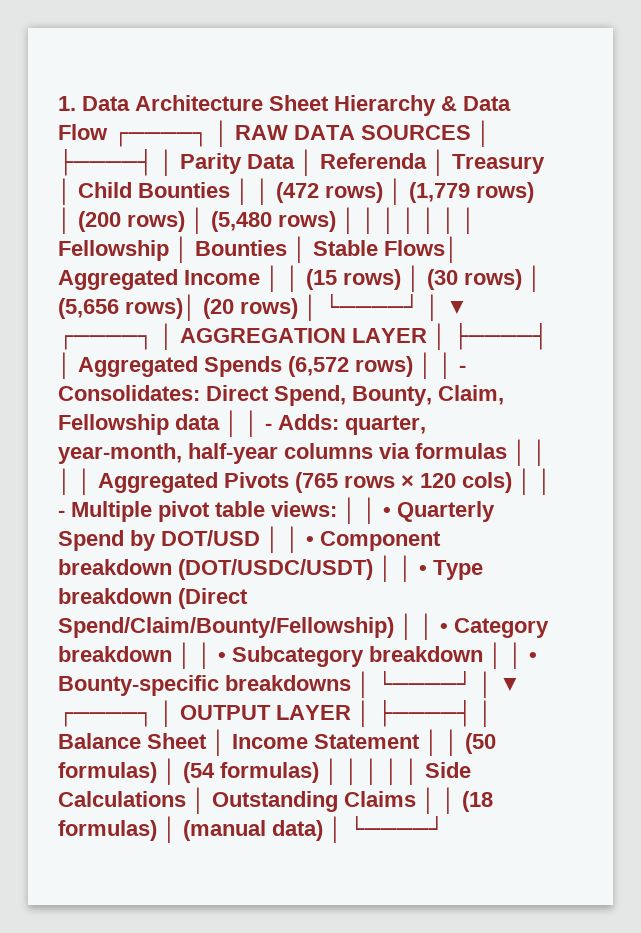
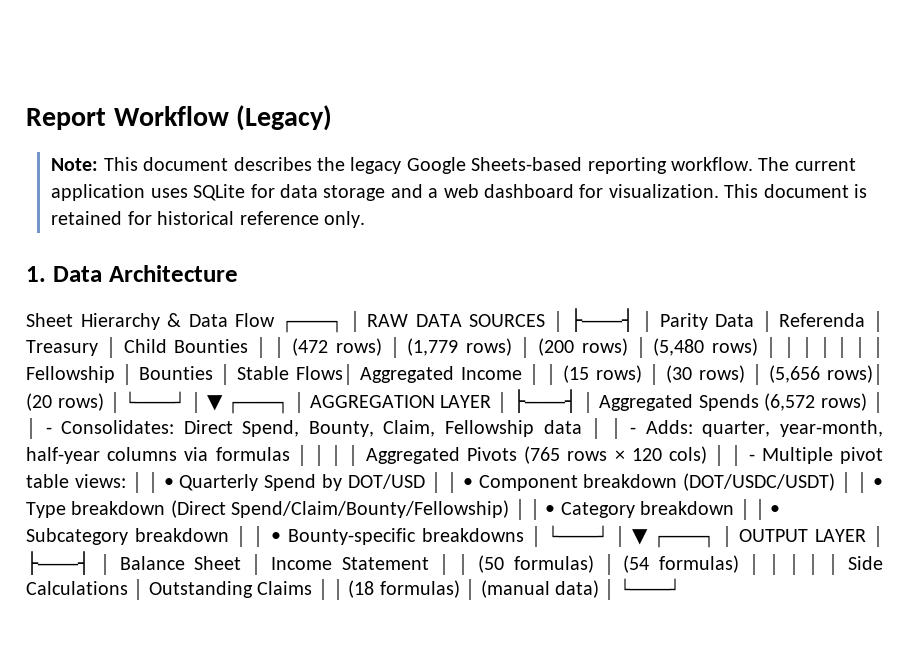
(58, 103) none -> [26,105,333,131] [51,157,856,174] [51,184,867,201] [51,211,365,228] Report Workflow (Legacy) // Note: This document describes the legacy Google Sheets-based reporting workflow. The current application uses SQLite for data storage and a web dashboard for visualization. This document is retained for historical reference only. //
(263, 103) none -> (238, 273) //

